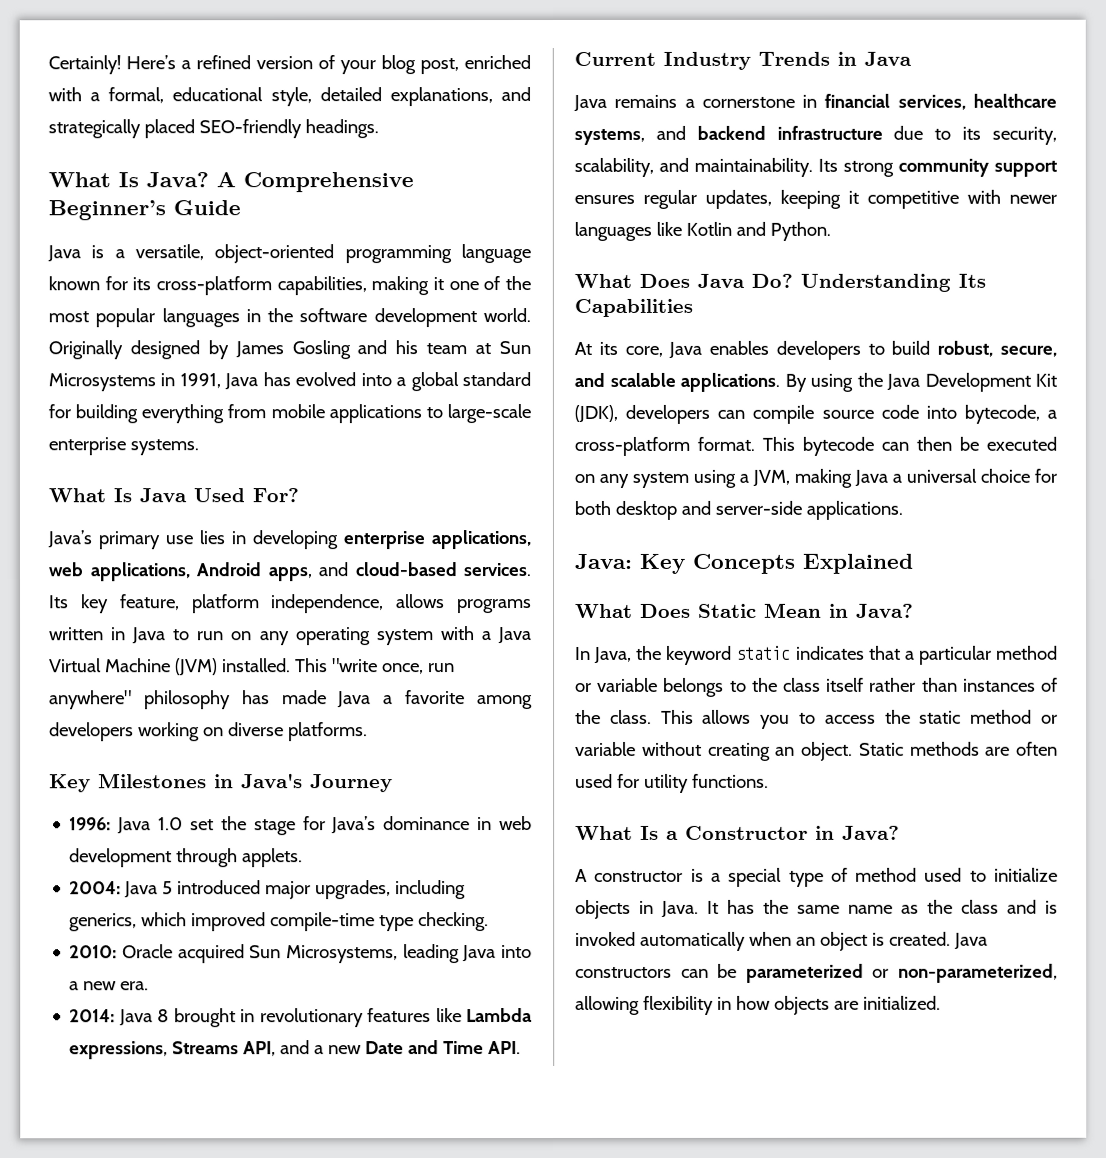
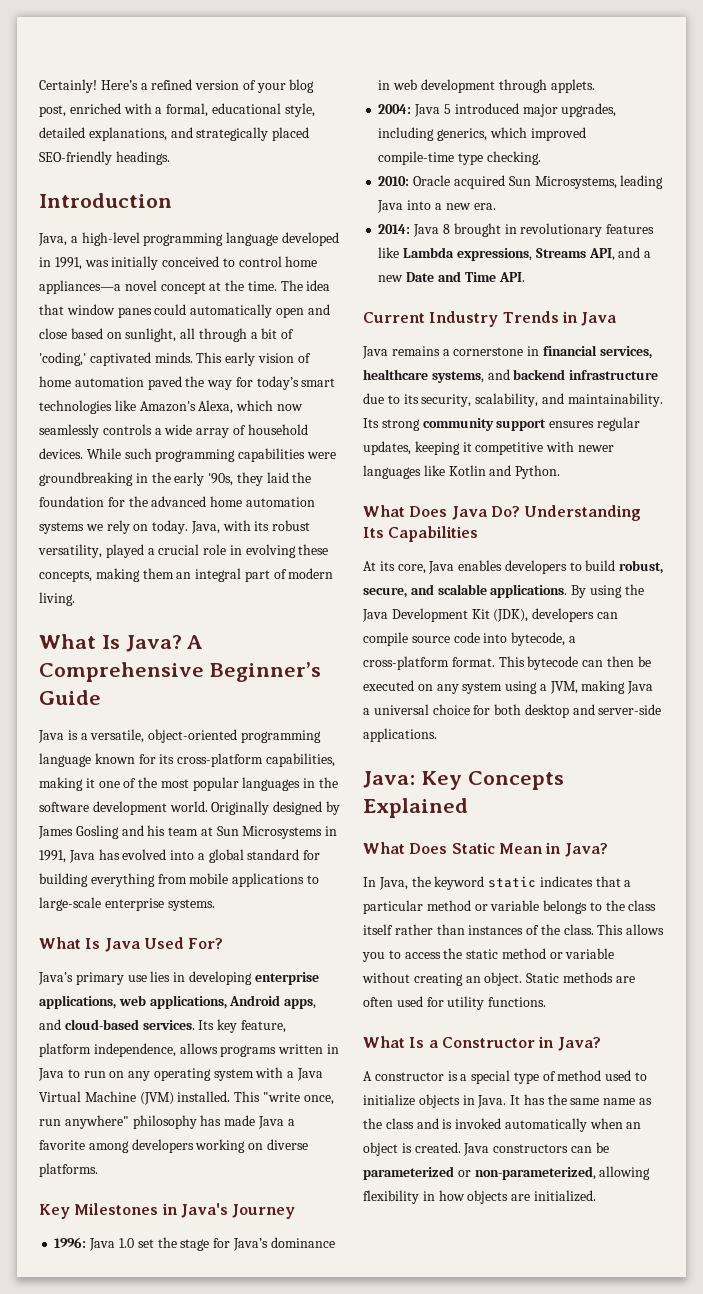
(379, 129) none -> [39,193,172,208] [38,232,339,246] [39,256,318,270] [39,280,331,294] [39,304,330,318] [39,328,295,342] [39,352,311,366] [39,376,336,390] [39,400,303,414] [39,424,308,438] [39,448,336,462] [39,472,312,486] [39,496,315,507] [39,520,311,534] [38,544,329,558] [39,568,334,582] [39,592,75,606] // Introduction // Java, a high-level programming language developed in 1991, was initially conceived to control home appliances—a novel concept at the time. The idea that window panes could automatically open and close based on sunlight, all through a bit of 'coding,' captivated minds. This early vision of home automation paved the way for today’s smart technologies like Amazon's Alexa, which now seamlessly controls a wide array of household devices. While such programming capabilities were groundbreaking in the early '90s, they laid the foundation for the advanced home automation systems we rely on today. Java, with its robust versatility, played a crucial role in evolving these concepts, making them an integral part of modern living.

